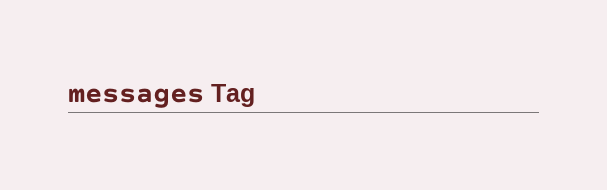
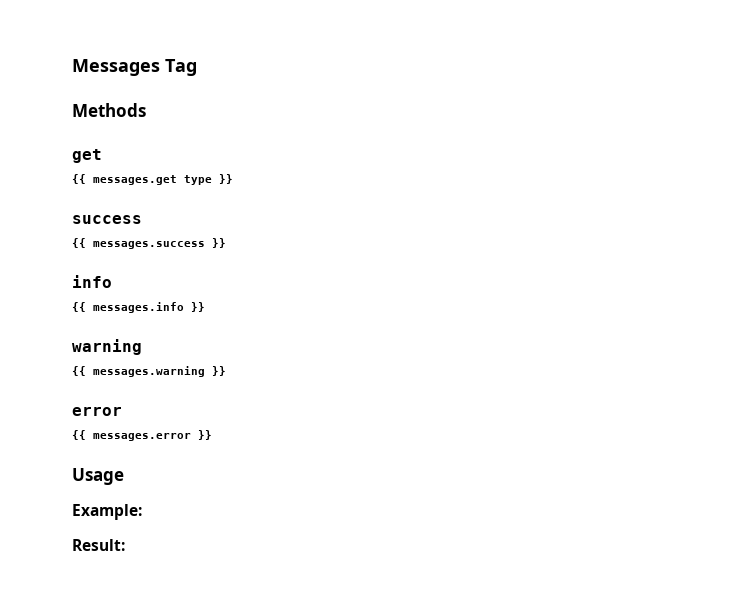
[68,88,204,108] messages -> [72,59,160,76] Messages
(255, 95) none -> [72,103,146,117] [72,149,102,163] [72,174,233,185] [72,215,142,224] [72,238,226,249] [72,275,112,288] [72,302,205,313] [72,339,142,355] [72,366,226,377] [72,407,122,416] [72,430,212,441] [72,468,124,485] [72,504,142,520] [72,539,125,551] // Methods // get // {{ messages.get type }} // success // {{ messages.success }} // info // {{ messages.info }} // warning // {{ messages.warning }} // error // {{ messages.error }} // Usage // Example: // Result:

